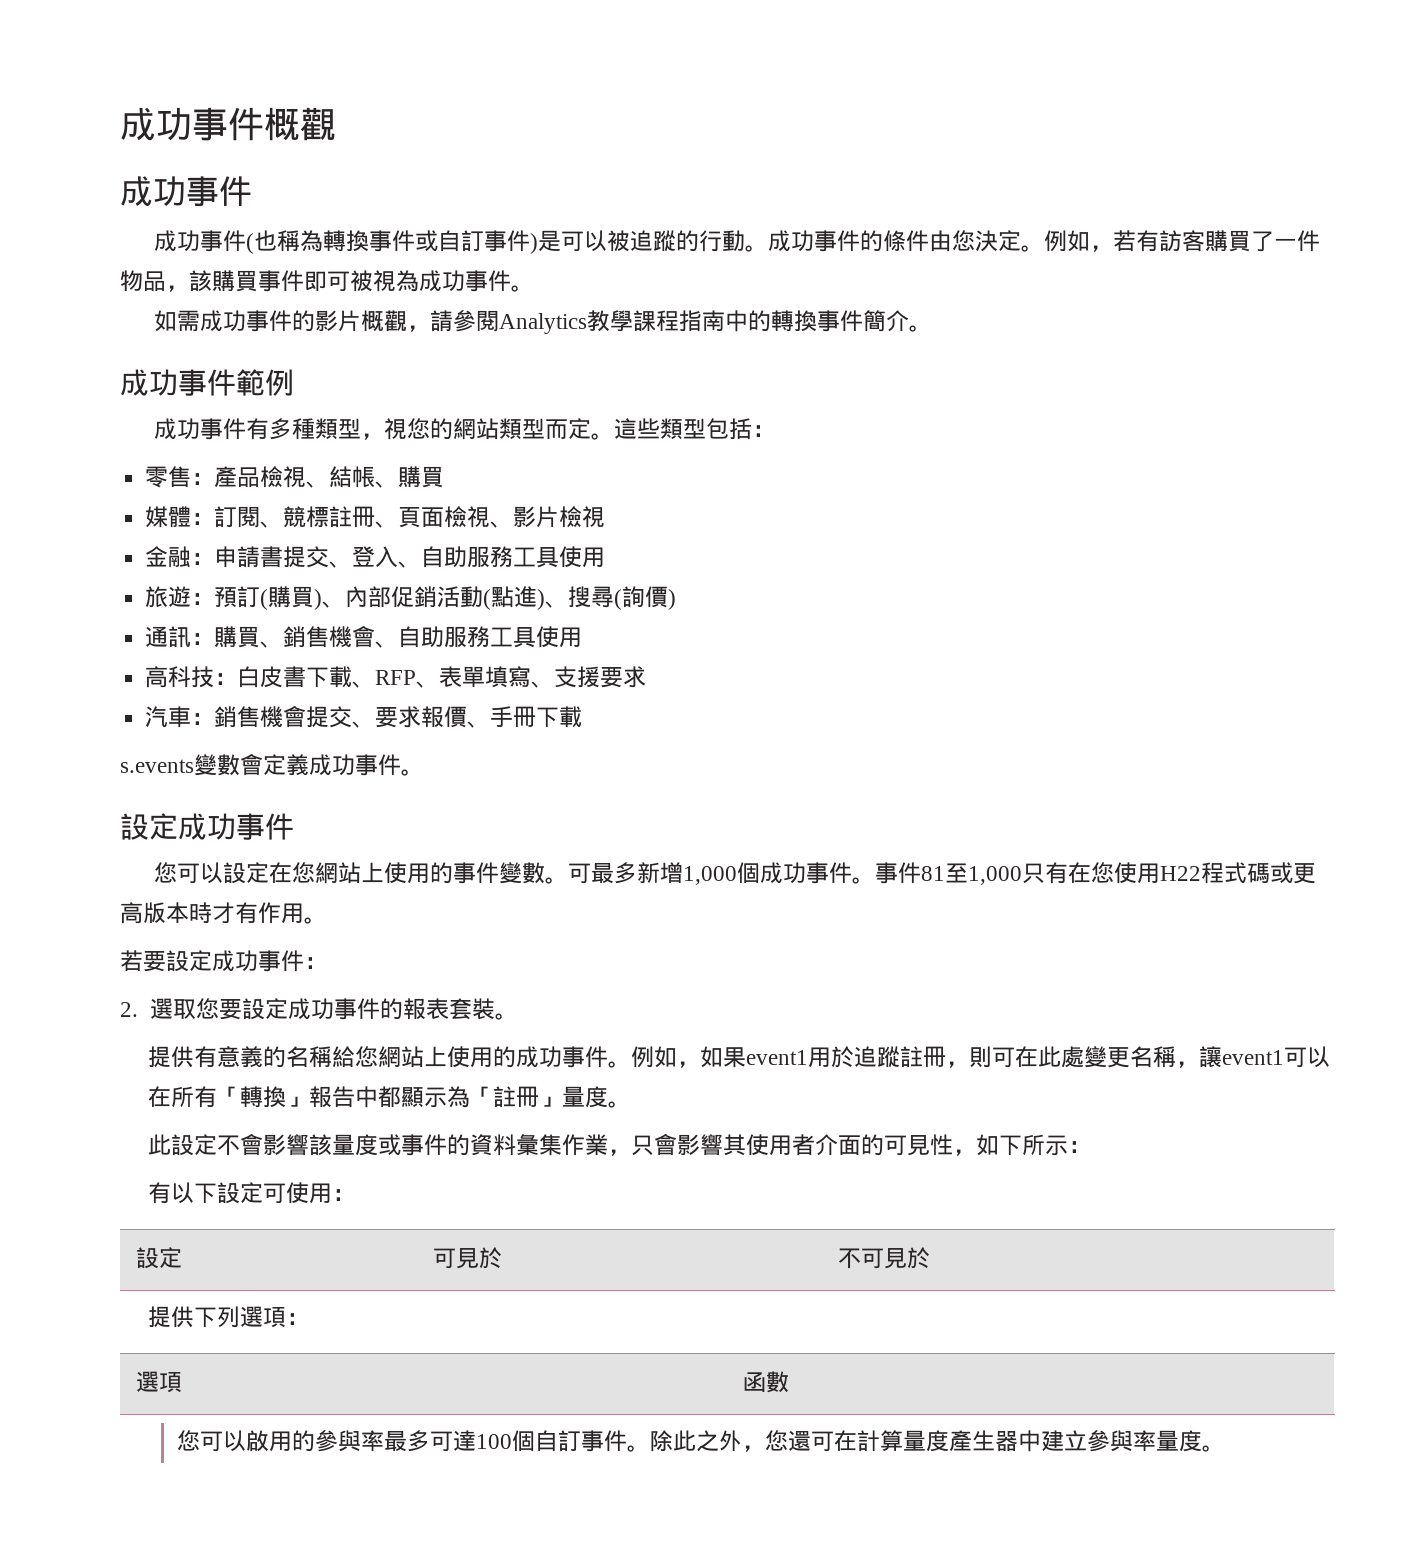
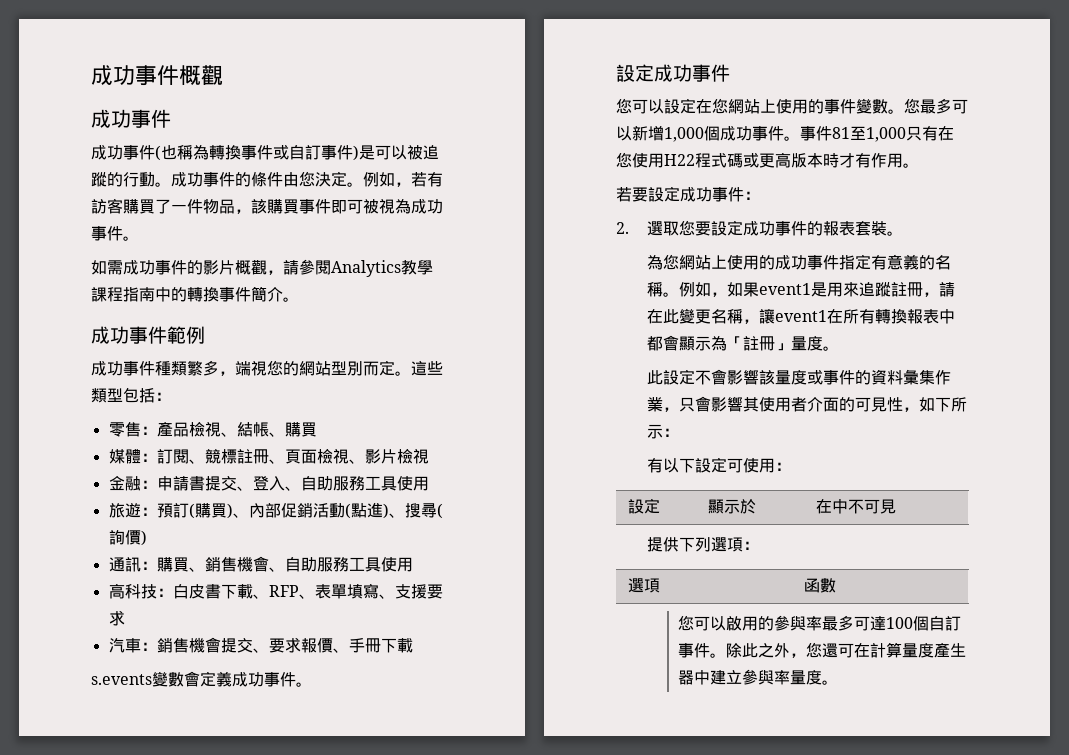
[246,418,385,440] 有多種類型， -> [155,360,251,376] 種類繁多，端
[499,418,546,440] 類型 -> [331,361,363,376] 型別
[568,862,638,884] 可最多 -> [904,98,968,114] [616,126,632,141] 您最多可以
[148,1046,356,1068] 提供有意義的名稱給 -> [646,255,663,270] 為
(609, 1057) none -> [838,254,951,270] [646,282,663,297] 指定有意義的名稱
[808,1046,855,1068] 用於 -> [810,282,859,297] 是用來
[969,1046,1085,1068] 則可在此處 -> [938,282,955,297] [646,309,679,324] 請在此
[1284,1046,1331,1068] [148,1086,402,1108] 可以在所有「轉換」報告中都 -> [826,309,955,324] [646,335,679,351] 在所有轉換報表中都會
[432,1248,479,1269] 可見 -> [708,499,741,514] 顯示
(502, 1258) none -> [816,499,849,514] 在中
[906,1247,930,1269] 於 -> (897, 506) none

